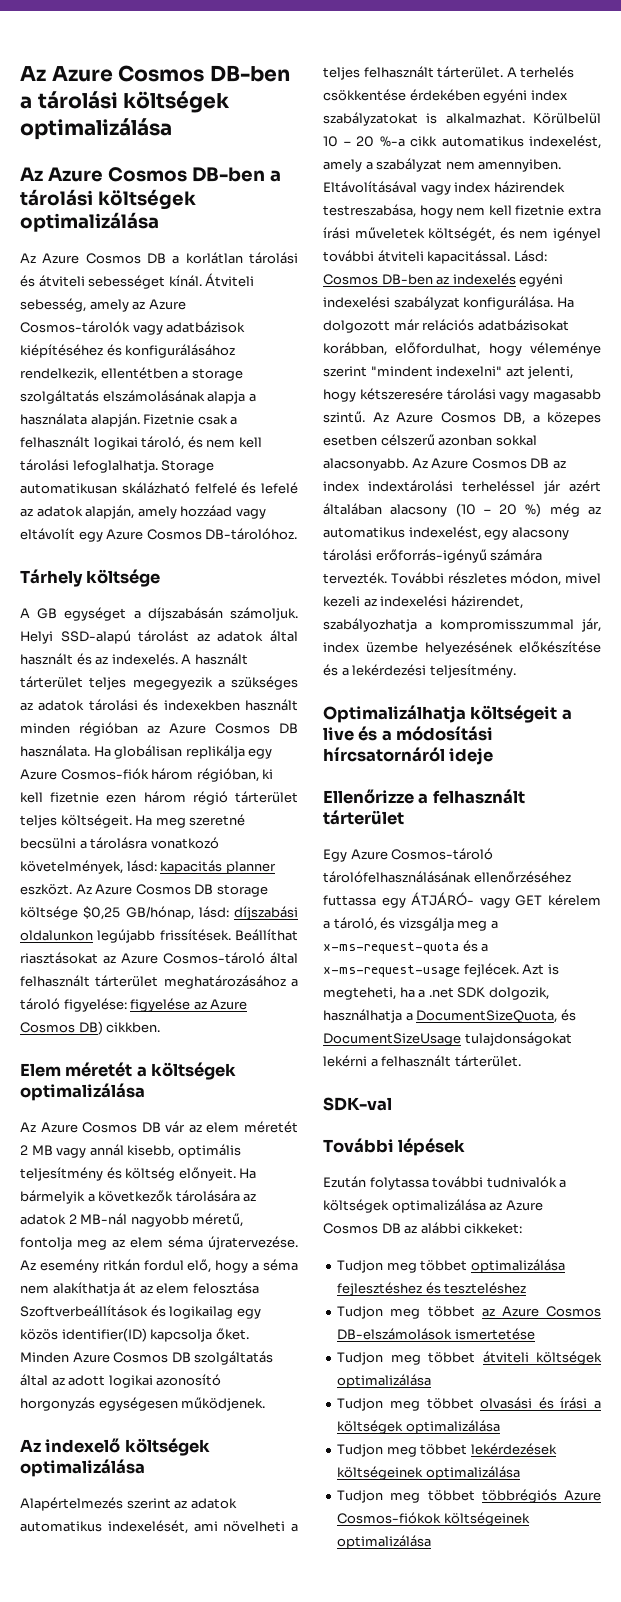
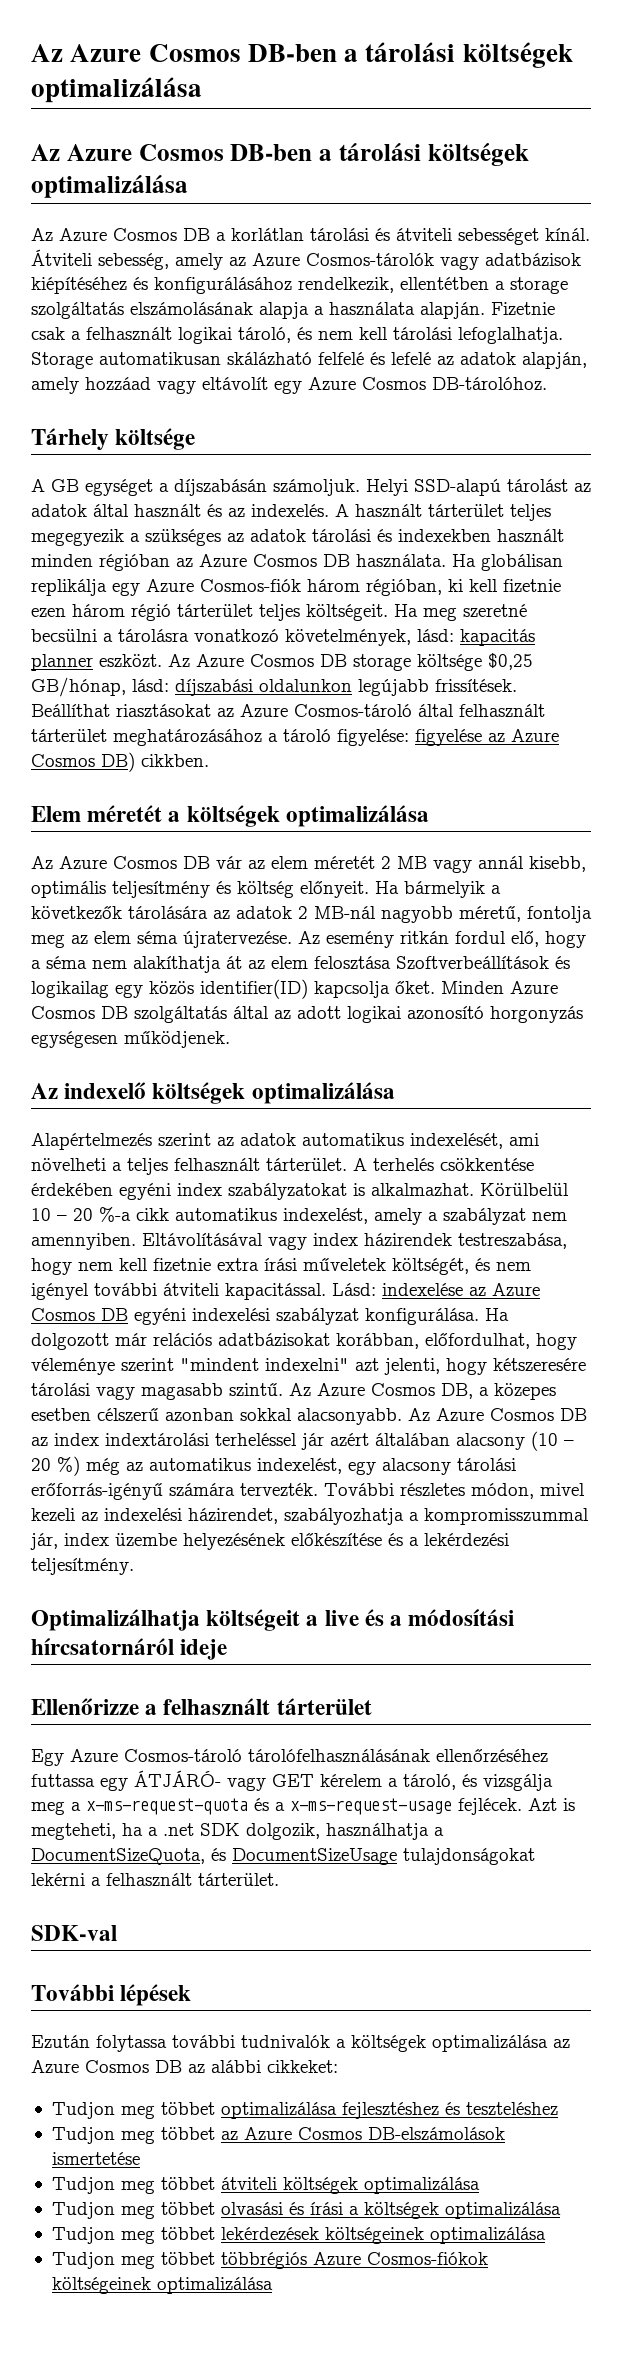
[323,273,516,285] Cosmos DB-ben az indexelés -> [382,1283,540,1296] [31,1308,128,1321] indexelése az Azure Cosmos DB

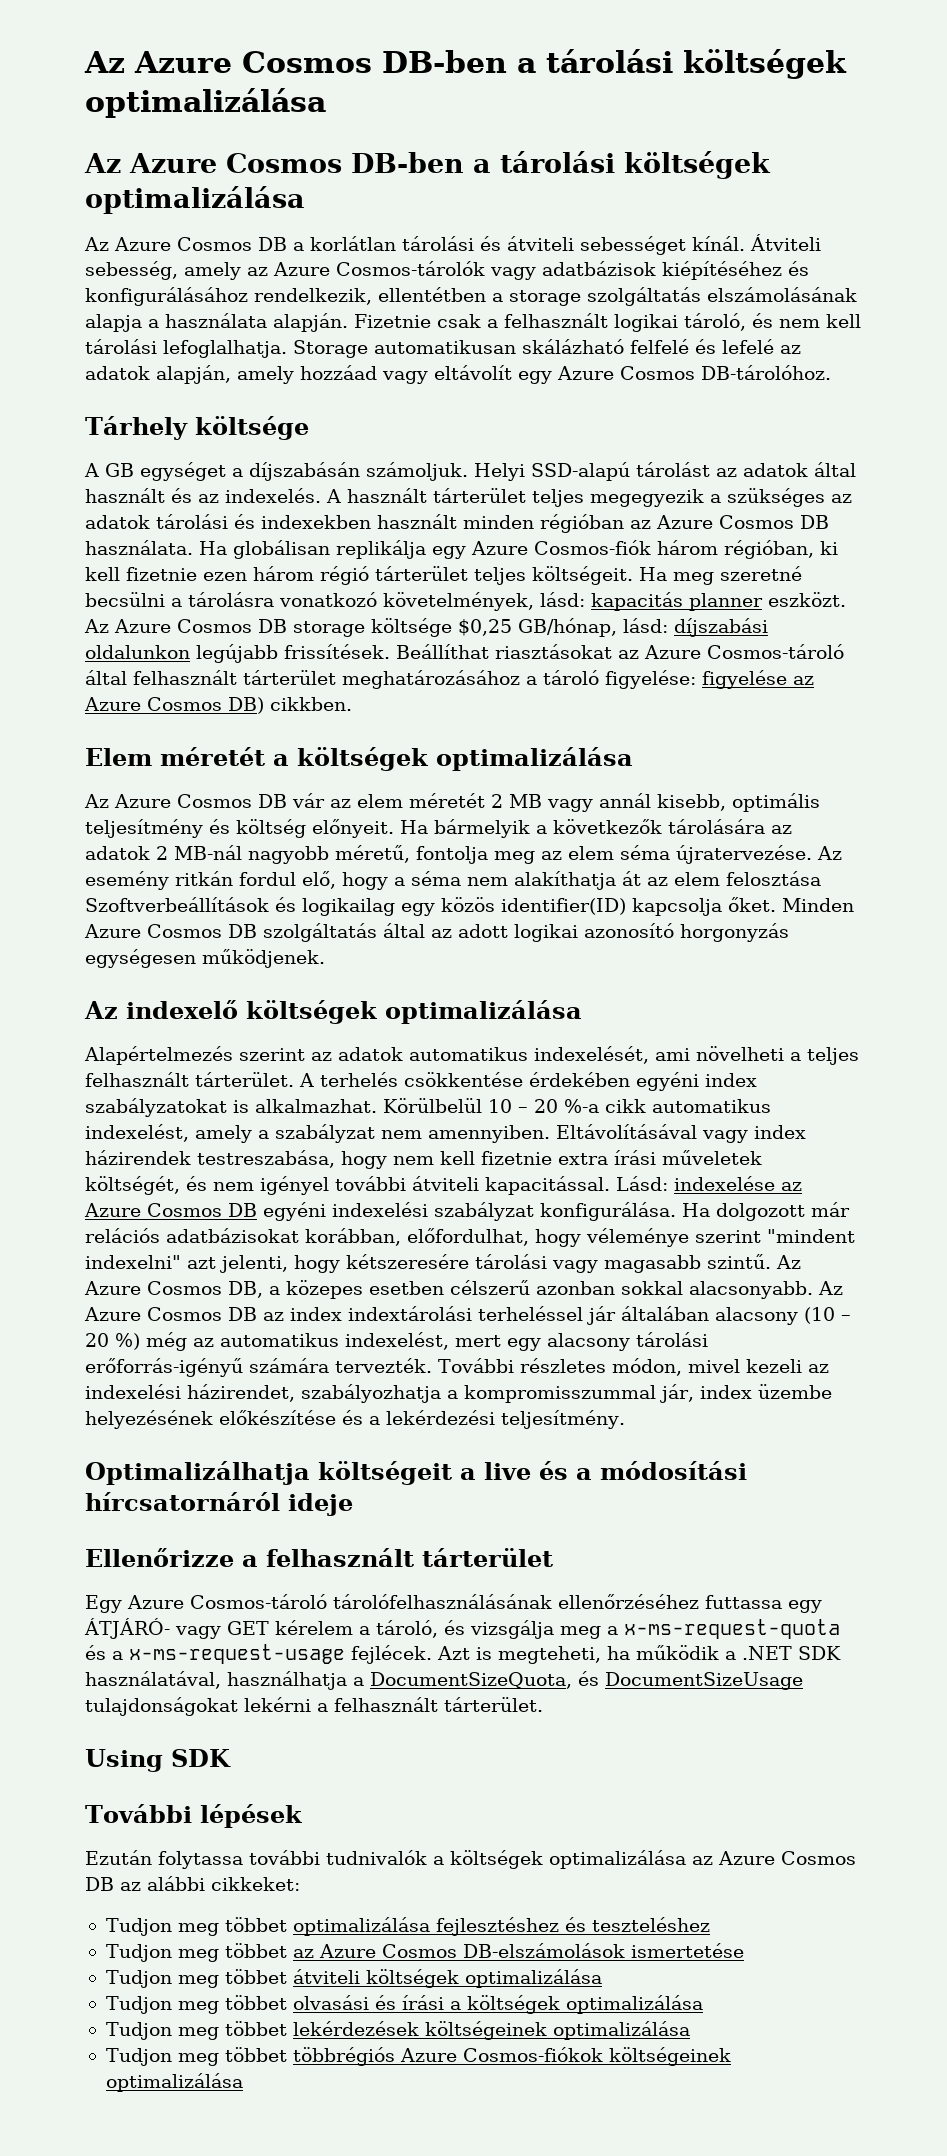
[330,1433,369,1446] azért -> (616, 1315) none
(342, 1466) none -> [455,1335,501,1347] mert
[148,1823,320,1840] a .net SDK dolgozik, -> [636,1645,841,1660] [85,1671,221,1689] működik a .NET SDK használatával,
[31,1925,117,1941] SDK-val -> [85,1749,231,1772] Using SDK

